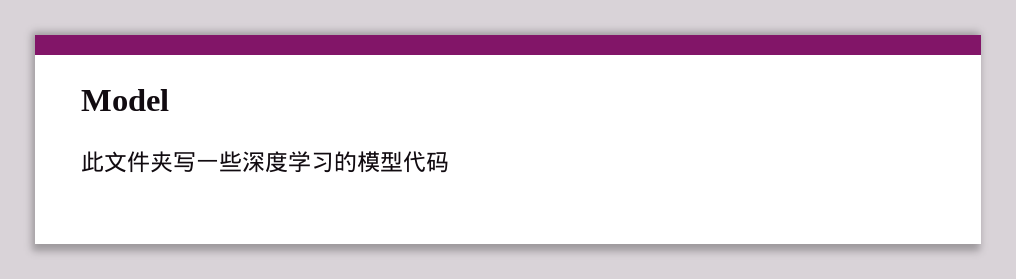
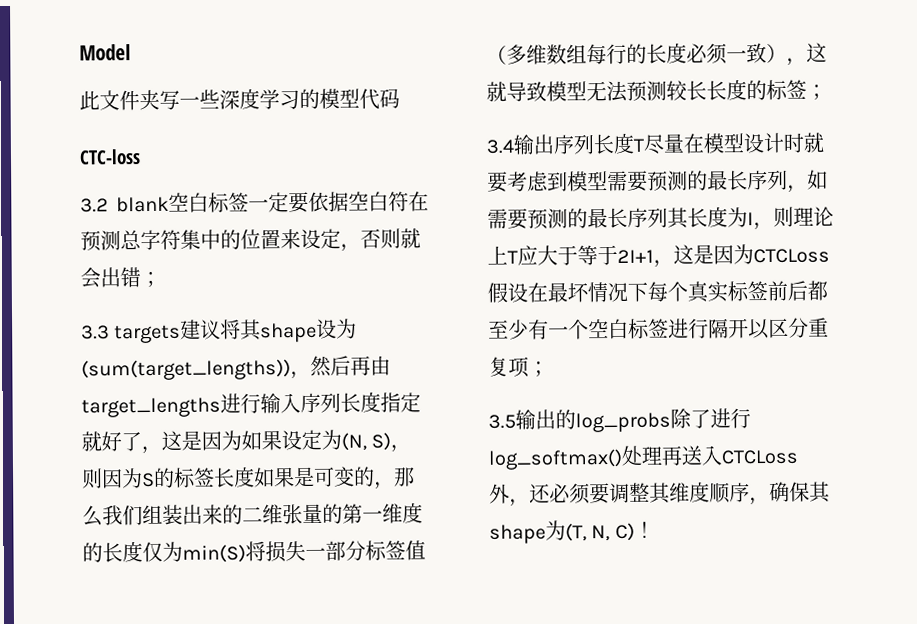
(449, 162) none -> [79,149,141,165] [80,191,429,214] [80,228,421,252] [80,267,161,289] [81,318,358,344] [81,355,391,381] [81,391,421,418] [81,429,412,455] [82,466,415,490] [82,502,423,527] [82,540,426,563] [486,42,827,66] [486,79,827,103] [486,132,824,155] [487,169,828,193] [487,206,834,231] [487,244,830,268] [487,280,828,303] [488,317,829,340] [488,356,549,378] [488,408,751,433] [488,445,798,470] [489,481,831,507] [489,520,655,544] // CTC-loss // 3.2 blank空白标签一定要依据空白符在预测总字符集中的位置来设定，否则就会出错； // 3.3 targets建议将其shape设为(sum(target_lengths))，然后再由target_lengths进行输入序列长度指定就好了，这是因为如果设定为(N, S)，则因为S的标签长度如果是可变的，那么我们组装出来的二维张量的第一维度的长度仅为min(S)将损失一部分标签值（多维数组每行的长度必须一致），这就导致模型无法预测较长长度的标签； // 3.4输出序列长度T尽量在模型设计时就要考虑到模型需要预测的最长序列，如需要预测的最长序列其长度为I，则理论上T应大于等于2I+1，这是因为CTCLoss假设在最坏情况下每个真实标签前后都至少有一个空白标签进行隔开以区分重复项； // 3.5输出的log_probs除了进行log_softmax()处理再送入CTCLoss外，还必须要调整其维度顺序，确保其shape为(T, N, C)！

